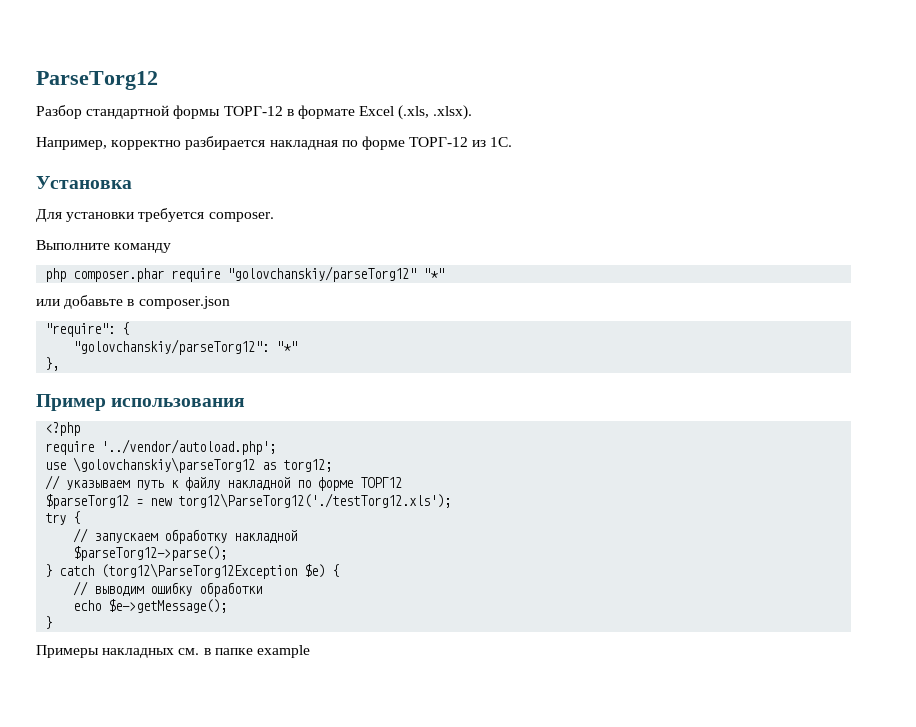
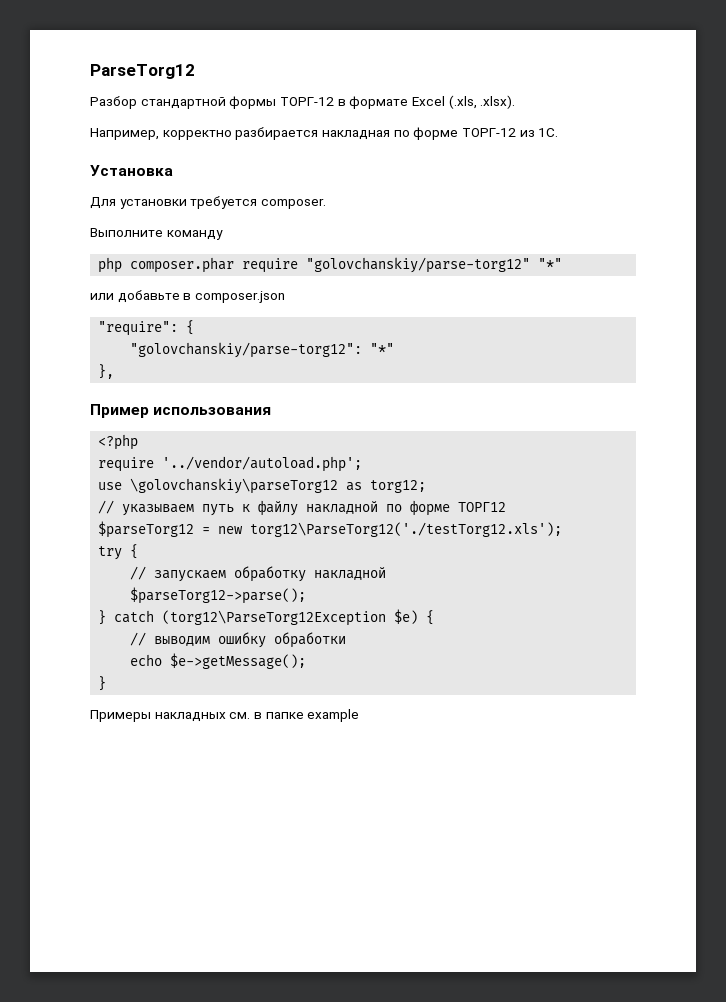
[227,266,417,282] "golovchanskiy/parseTorg12" -> [306,257,531,273] "golovchanskiy/parse-torg12"
[73,339,270,355] "golovchanskiy/parseTorg12": -> [130,342,363,358] "golovchanskiy/parse-torg12":

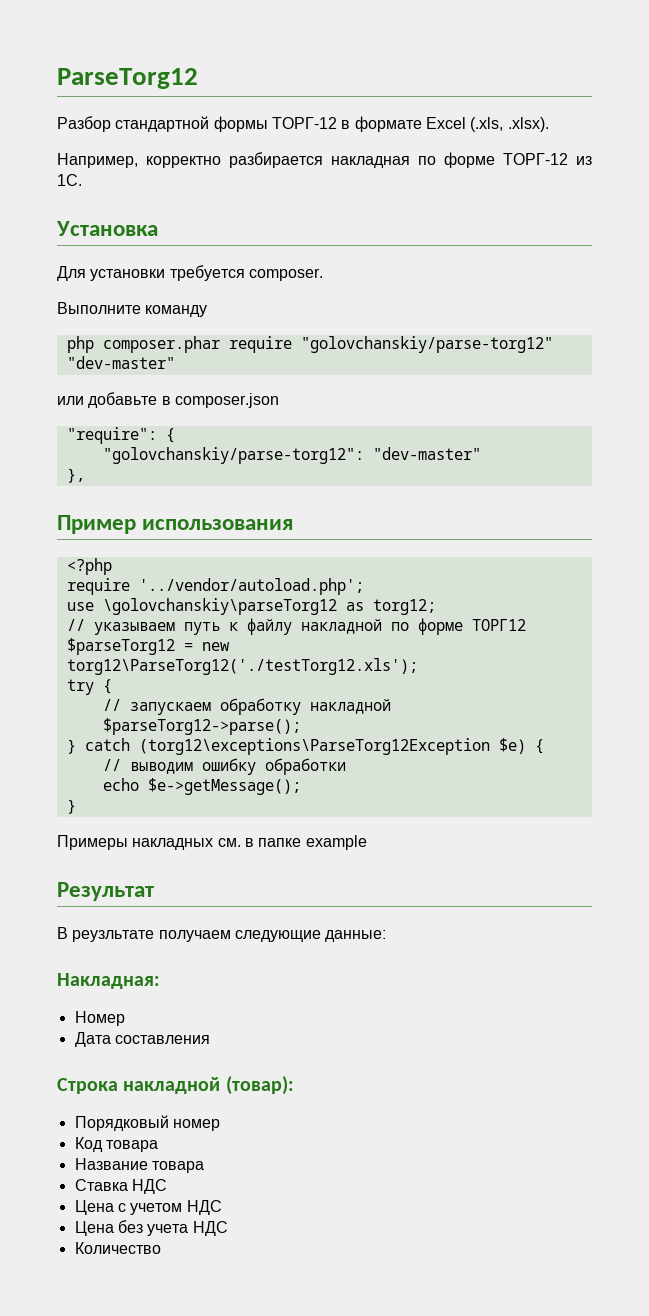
[538,258,563,269] "*" -> [66,356,175,369] "dev-master"
[370,343,395,354] "*" -> [372,447,481,460] "dev-master"
[162,610,387,626] (torg12\ParseTorg12Exception -> [138,738,490,755] (torg12\exceptions\ParseTorg12Exception
(360, 715) none -> [57,882,154,901] [57,927,387,942] [57,973,160,989] [74,1011,125,1026] [74,1032,210,1047] [57,1076,294,1095] [74,1115,220,1131] [74,1137,158,1152] [74,1158,204,1173] [74,1179,167,1194] [74,1200,222,1215] [74,1220,228,1236] [74,1242,161,1254] // Результат // В реузльтате получаем следующие данные: // Накладная: // Номер // Дата составления // Строка накладной (товар): // Порядковый номер // Код товара // Название товара // Ставка НДС // Цена с учетом НДС // Цена без учета НДС // Количество

